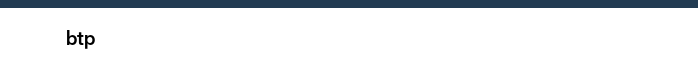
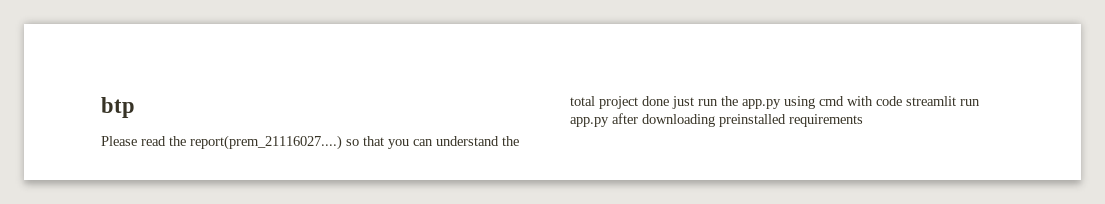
(95, 39) none -> [101,135,519,150] [570,96,980,109] [570,113,863,127] // Please read the report(prem_21116027....) so that you can understand the total project done just run the app.py using cmd with code streamlit run app.py after downloading preinstalled requirements

